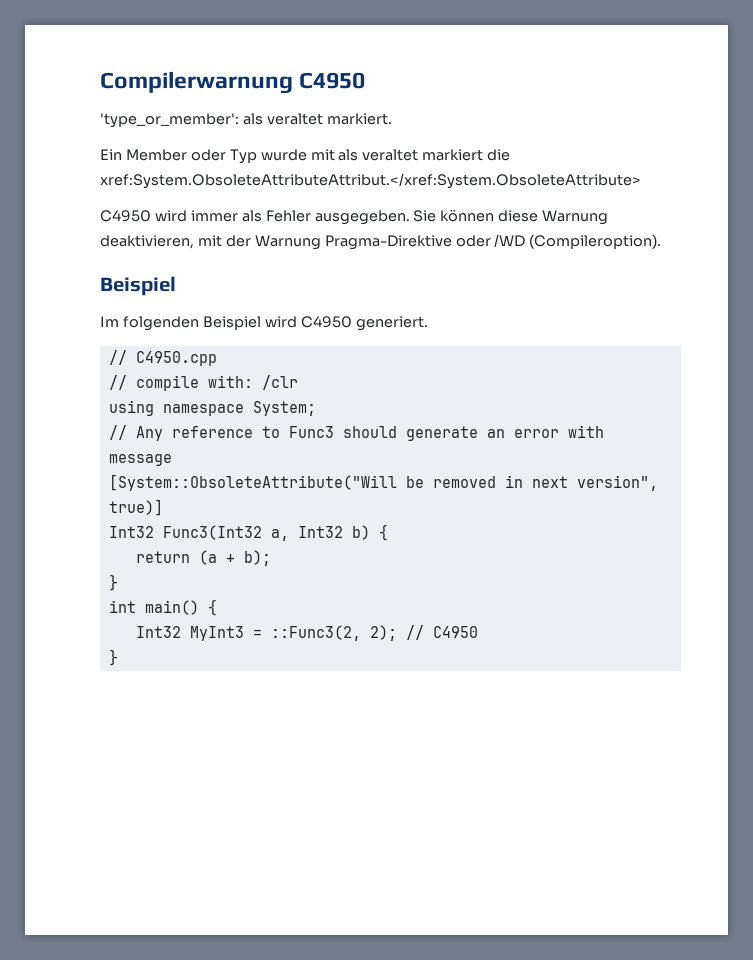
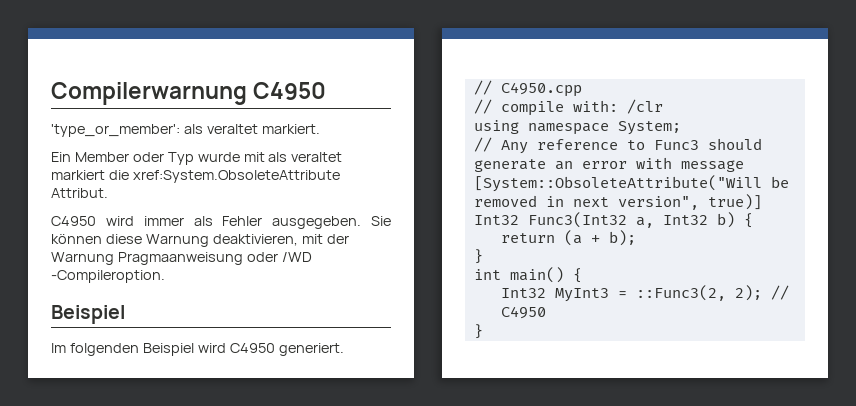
[100,173,641,189] xref:System.ObsoleteAttributeAttribut.</xref:System.ObsoleteAttribute> -> [132,170,340,183] [51,188,108,198] xref:System.ObsoleteAttribute Attribut.
[324,235,452,250] Pragma-Direktive -> [117,252,243,265] Pragmaanweisung
[529,234,662,249] (Compileroption). -> [51,270,165,283] -Compileroption.

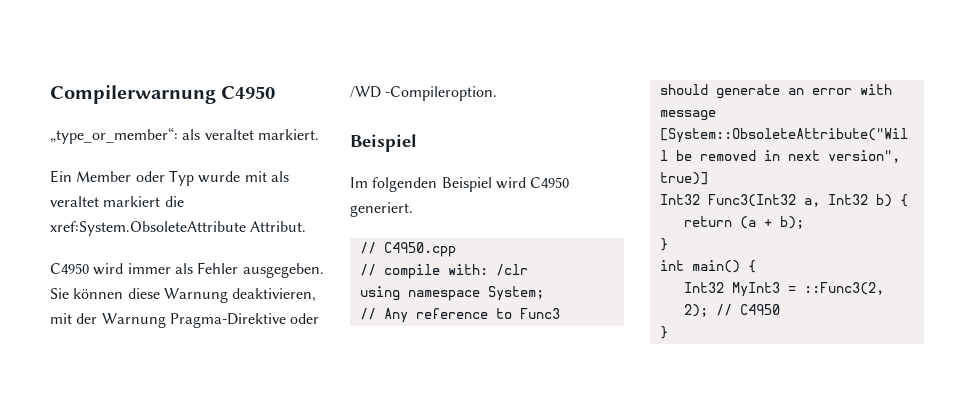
[51,124,180,137] 'type_or_member': -> [50,127,178,144] „type_or_member“:
[117,252,243,265] Pragmaanweisung -> [169,313,286,328] Pragma-Direktive

